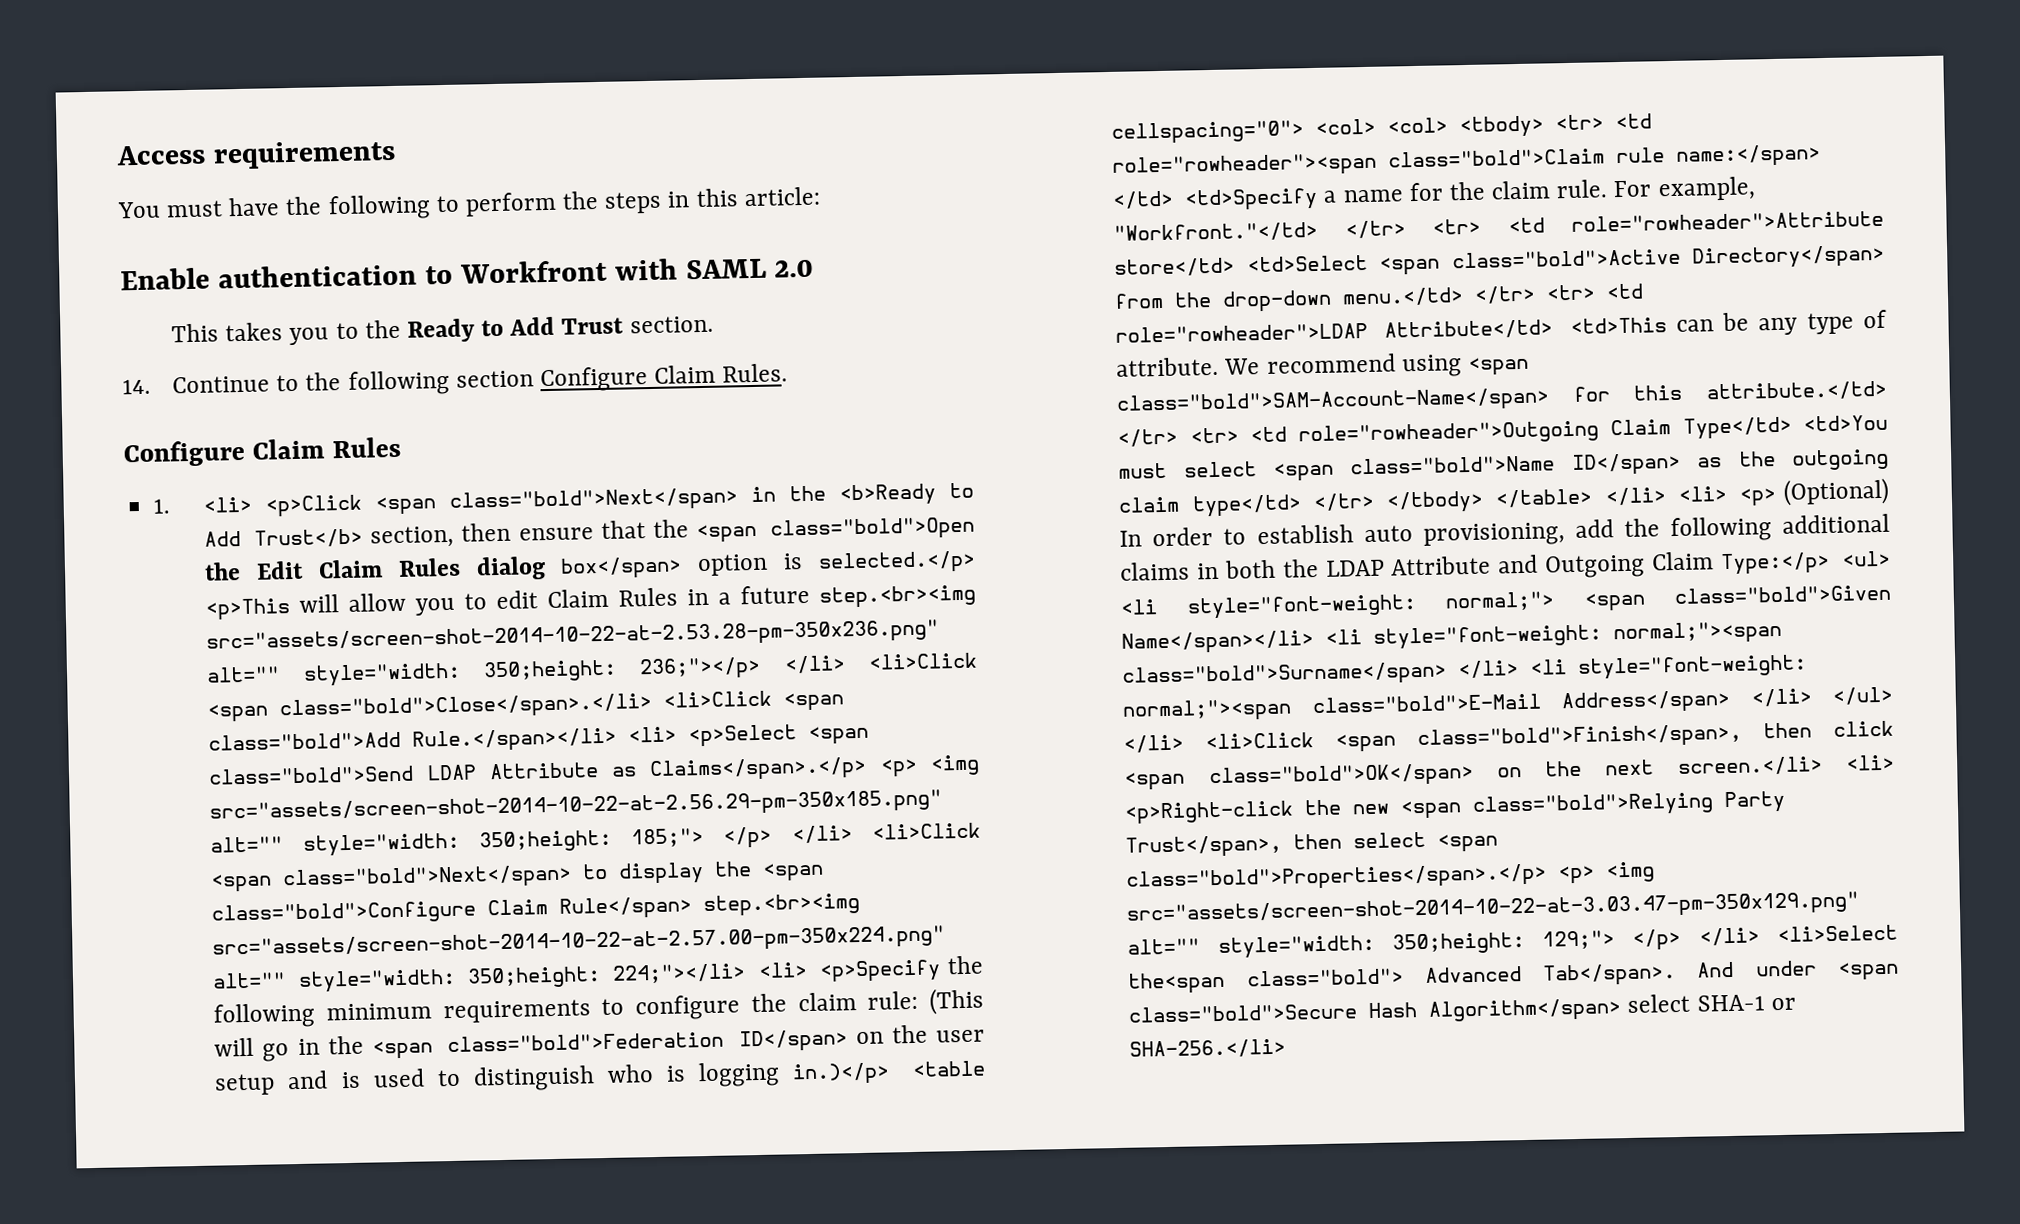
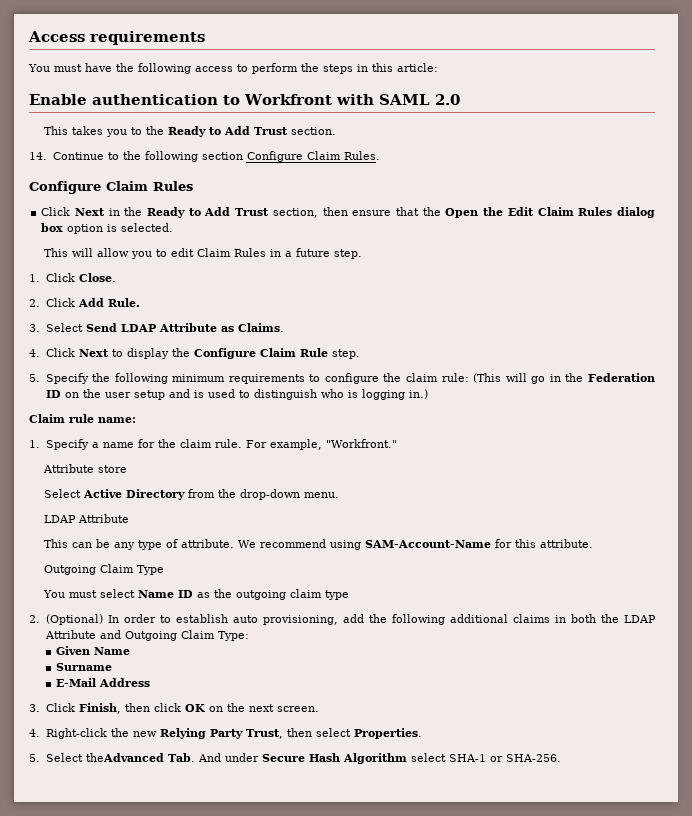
(431, 207) none -> [195,66,233,72] access
[153,482,974,518] [204,528,364,548] 1. <li> <p>Click <span class="bold">Next</span> in the <b>Ready to Add Trust</b> -> [41,207,270,218] Click Next in the Ready to Add Trust
[696,516,975,544] <span class="bold">Open -> [445,208,479,218] Open
[560,556,683,580] box</span> -> [41,223,64,232] box
[817,550,976,575] [205,598,292,621] selected.</p> <p>This -> [121,223,174,232] [43,248,68,257] selected. // This
[819,584,977,609] [206,619,940,655] [206,652,979,687] [207,690,845,723] [208,724,870,753] [208,754,980,785] [209,789,943,825] [210,822,981,857] [210,861,825,893] [211,892,861,926] [212,925,946,961] [212,959,942,993] step.<br><img src="assets/screen-shot-2014-10-22-at-2.53.28-pm-350x236.png" alt="" style="width: 350;height: 236;"></p> </li> <li>Click <span class="bold">Close</span>.</li> <li>Click <span class="bold">Add Rule.</span></li> <li> <p>Select <span class="bold">Send LDAP Attribute as Claims</span>.</p> <p> <img src="assets/screen-shot-2014-10-22-at-2.56.29-pm-350x185.png" alt="" style="width: 350;height: 185;"> </p> </li> <li>Click <span class="bold">Next</span> to display the <span class="bold">Configure Claim Rule</span> step.<br><img src="assets/screen-shot-2014-10-22-at-2.57.00-pm-350x224.png" alt="" style="width: 350;height: 224;"></li> <li> <p>Specify -> [333,249,362,259] [29,273,116,282] [29,298,140,307] [29,323,284,332] [29,348,360,359] [29,373,89,384] step. // 1. Click Close. // 2. Click Add Rule. // 3. Select Send LDAP Attribute as Claims. // 4. Click Next to display the Configure Claim Rule step. // 5. Specify
[371,1029,848,1060] <span class="bold">Federation ID</span> -> [588,373,656,382] [45,390,61,398] Federation ID
[792,1060,986,1086] [1111,113,1653,145] [1112,144,1822,179] [1112,187,1319,212] in.)</p> <table cellspacing="0"> <col> <col> <tbody> <tr> <td role="rowheader"><span class="bold">Claim rule name:</span> </td> <td>Specify -> [408,389,428,399] [29,414,136,423] [29,439,89,450] in.) // Claim rule name: // 1. Specify
[1113,210,1884,243] [1114,244,1885,277] [1114,283,1644,313] [1115,317,1667,343] "Workfront."</td> </tr> <tr> <td role="rowheader">Attribute store</td> <td>Select <span class="bold">Active Directory</span> from the drop-down menu.</td> </tr> <tr> <td role="rowheader">LDAP Attribute</td> <td>This -> [325,439,397,448] [42,464,127,473] [43,489,339,500] [43,514,129,523] [43,539,68,548] "Workfront." // Attribute store // Select Active Directory from the drop-down menu. // LDAP Attribute // This
[1467,356,1529,377] [1116,380,1887,417] [1117,414,1888,447] [1118,448,1889,482] [1118,485,1778,518] <span class="bold">SAM-Account-Name</span> for this attribute.</td> </tr> <tr> <td role="rowheader">Outgoing Claim Type</td> <td>You must select <span class="bold">Name ID</span> as the outgoing claim type</td> </tr> </tbody> </table> </li> <li> <p> -> [364,539,593,548] [43,564,164,575] [42,589,349,600] [29,615,40,623] SAM-Account-Name for this attribute. // Outgoing Claim Type // You must select Name ID as the outgoing claim type // 2.
[1720,550,1891,576] [1120,584,1891,620] [1121,620,1783,655] [1122,654,1808,689] [1122,686,1893,723] [1123,720,1894,753] [1124,754,1895,791] [1124,790,1787,825] [1125,831,1499,859] [1126,861,1656,893] [1126,891,1861,927] [1127,924,1898,960] [1128,960,1899,995] [1128,998,1623,1023] Type:</p> <ul> <li style="font-weight: normal;"> <span class="bold">Given Name</span></li> <li style="font-weight: normal;"><span class="bold">Surname</span> </li> <li style="font-weight: normal;"><span class="bold">E-Mail Address</span> </li> </ul> </li> <li>Click <span class="bold">Finish</span>, then click <span class="bold">OK</span> on the next screen.</li> <li> <p>Right-click the new <span class="bold">Relying Party Trust</span>, then select <span class="bold">Properties</span>.</p> <p> <img src="assets/screen-shot-2014-10-22-at-3.03.47-pm-350x129.png" alt="" style="width: 350;height: 129;"> </p> </li> <li>Select the<span class="bold"> Advanced Tab</span>. And under <span class="bold">Secure Hash Algorithm</span> -> [217,631,249,641] [55,646,130,655] [55,663,112,671] [55,678,150,687] [29,703,319,714] [29,728,422,739] [29,753,407,764] Type: // Given Name // Surname // E-Mail Address // 3. Click Finish, then click OK on the next screen. // 4. Right-click the new Relying Party Trust, then select Properties. // 5. Select theAdvanced Tab. And under Secure Hash Algorithm
[1129,1038,1287,1059] SHA-256.</li> -> [505,754,561,762] SHA-256.

